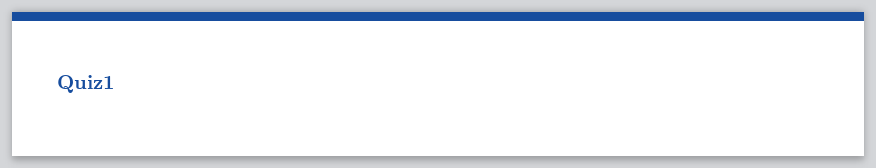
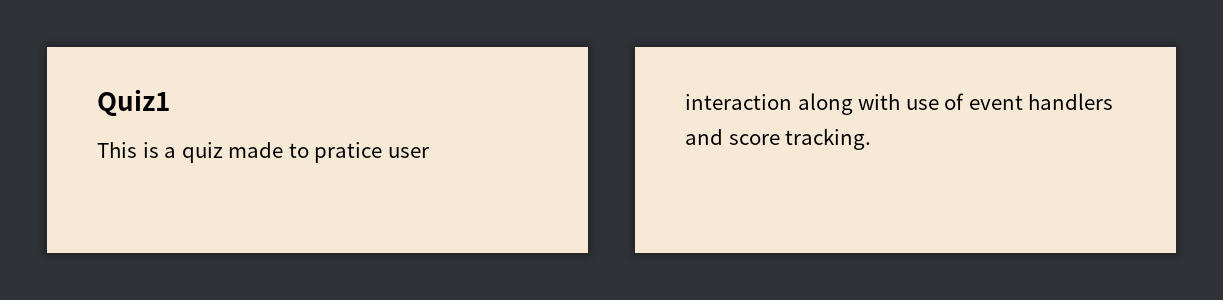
(115, 84) none -> [97,142,429,163] [685,93,1114,115] [685,128,872,150] // This is a quiz made to pratice user interaction along with use of event handlers and score tracking.

